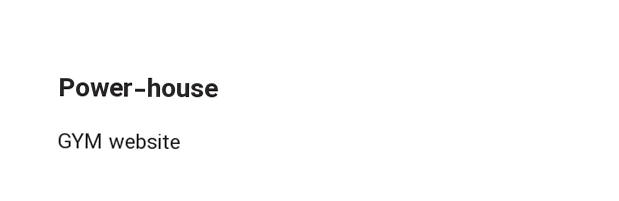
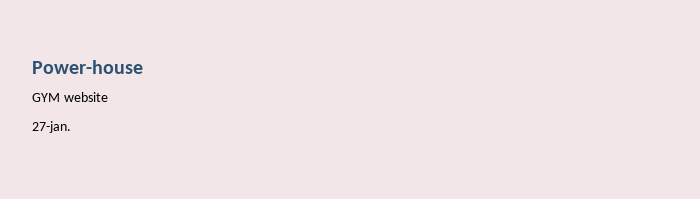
(181, 141) none -> [32,121,71,133] // 27-jan.

